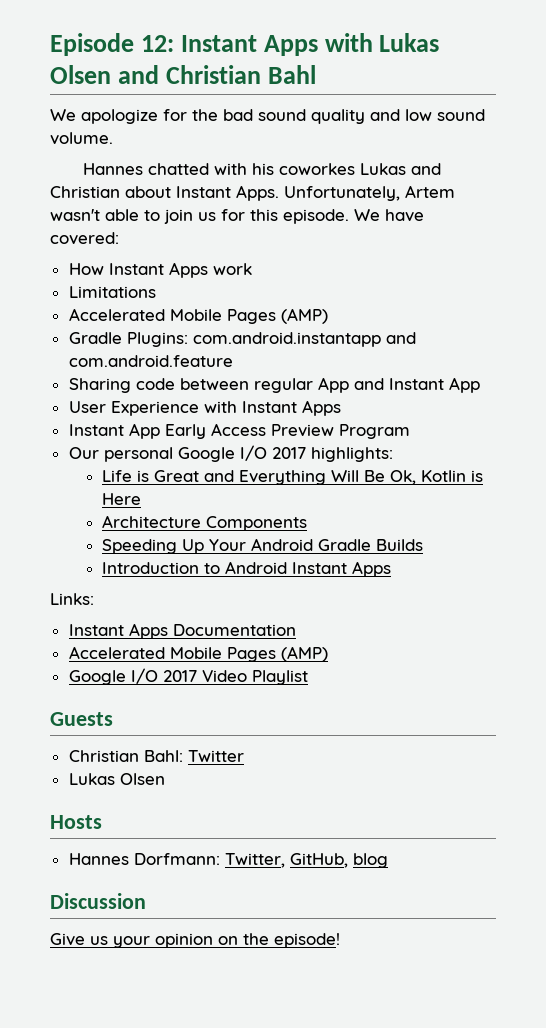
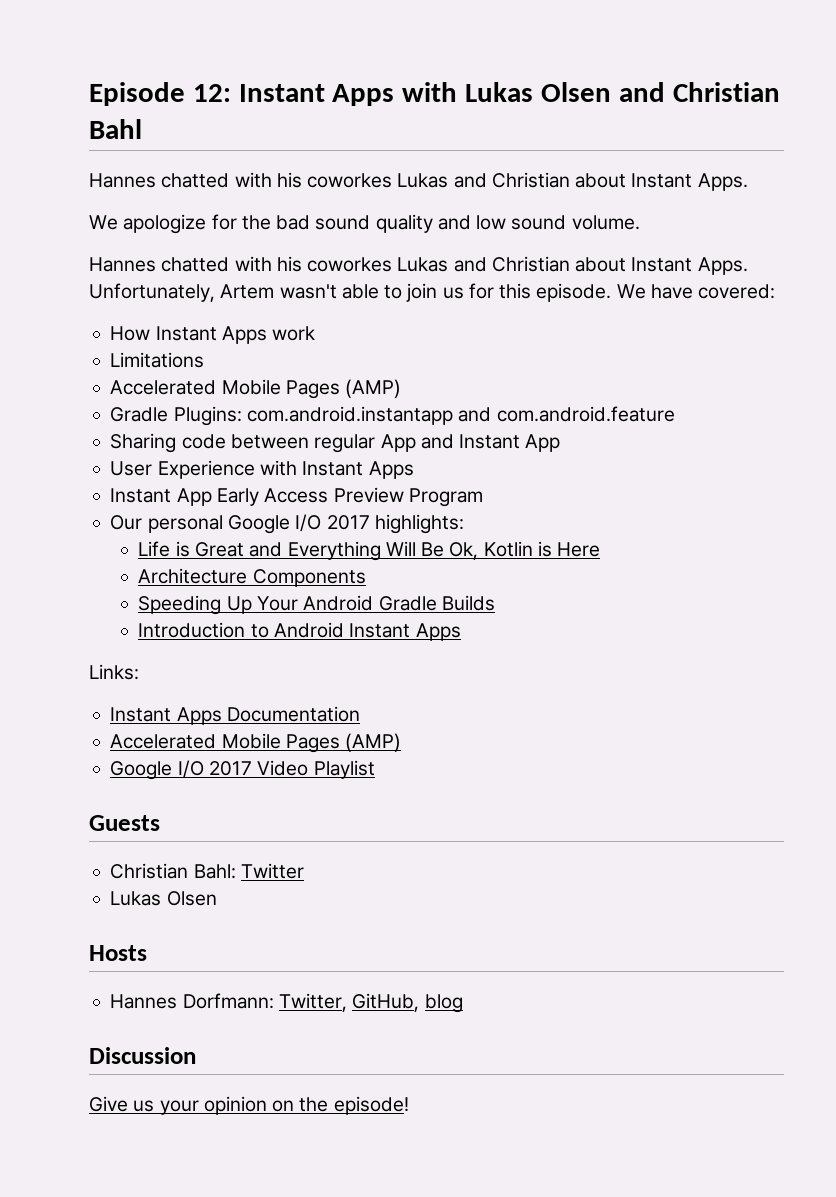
(316, 74) none -> [89,172,748,191] // Hannes chatted with his coworkes Lukas and Christian about Instant Apps.

